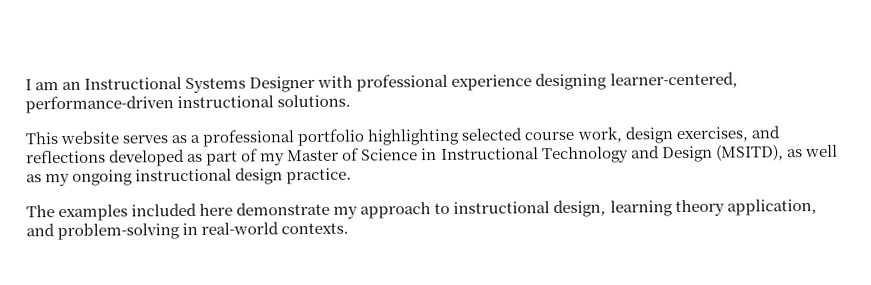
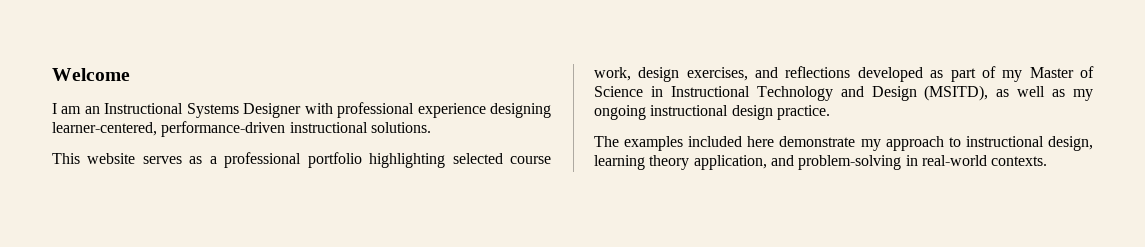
(25, 85) none -> [52,68,130,81] Welcome //

